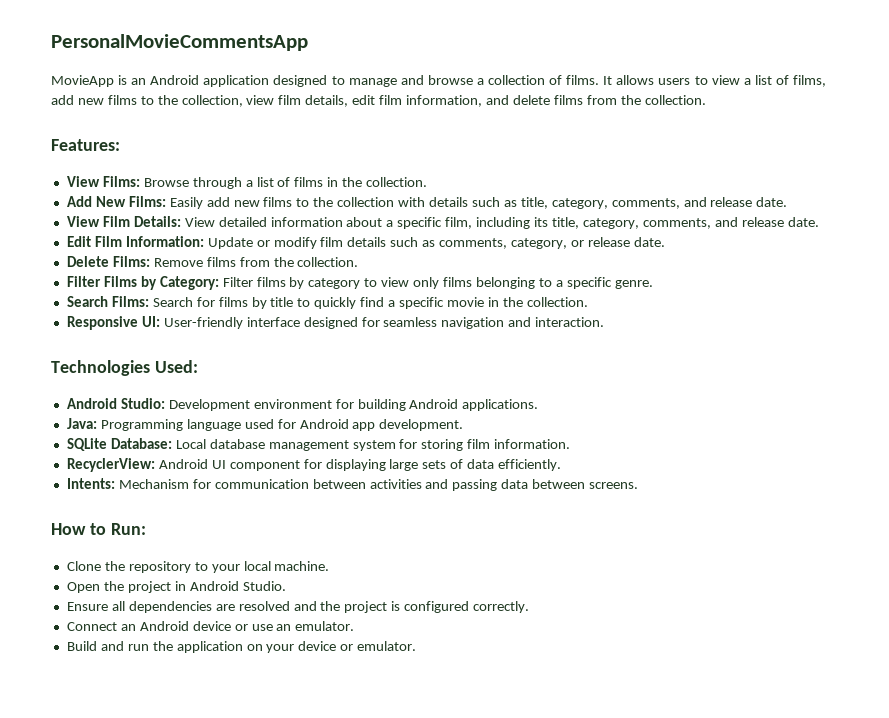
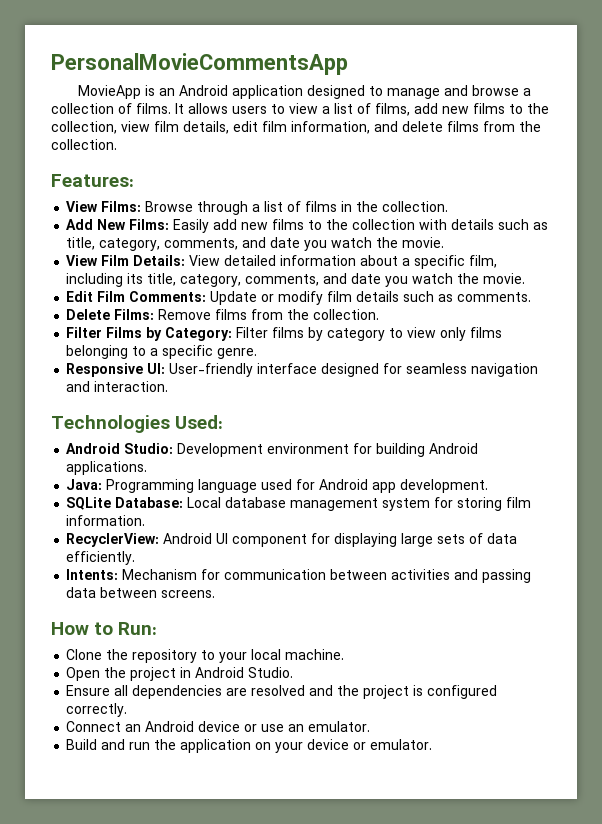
[710,197,788,207] release date. -> [270,237,445,251] date you watch the movie.
[741,217,819,227] release date. -> [351,273,526,287] date you watch the movie.
[125,236,204,247] Information: -> [129,291,207,302] Comments:
[439,237,665,249] comments, category, or release date. -> [457,292,532,302] comments.
[66,296,588,309] // Search Films: Search for films by title to quickly find a specific movie in the collection. -> (258, 353) none

